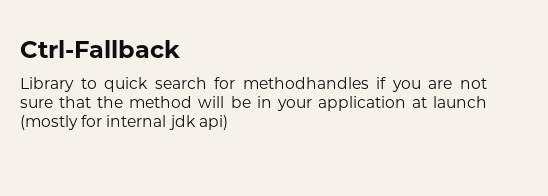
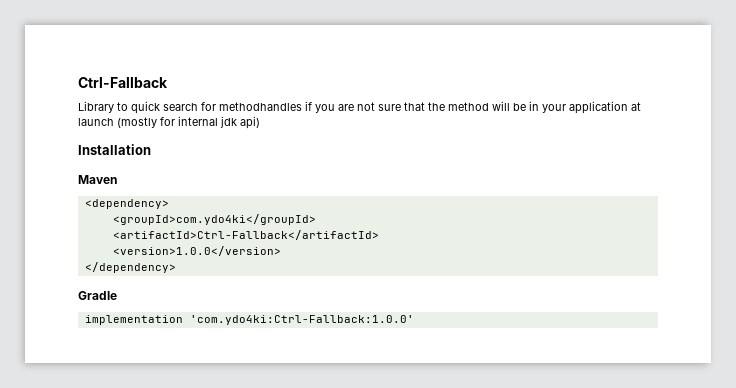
(228, 122) none -> [78,144,151,155] [78,175,117,184] [84,199,169,209] [112,214,316,225] [112,230,379,240] [112,246,281,256] [84,262,176,273] [78,291,117,300] [84,315,414,325] // Installation // Maven // <dependency> // <groupId>com.ydo4ki</groupId> // <artifactId>Ctrl-Fallback</artifactId> // <version>1.0.0</version> // </dependency> // Gradle // implementation 'com.ydo4ki:Ctrl-Fallback:1.0.0'

